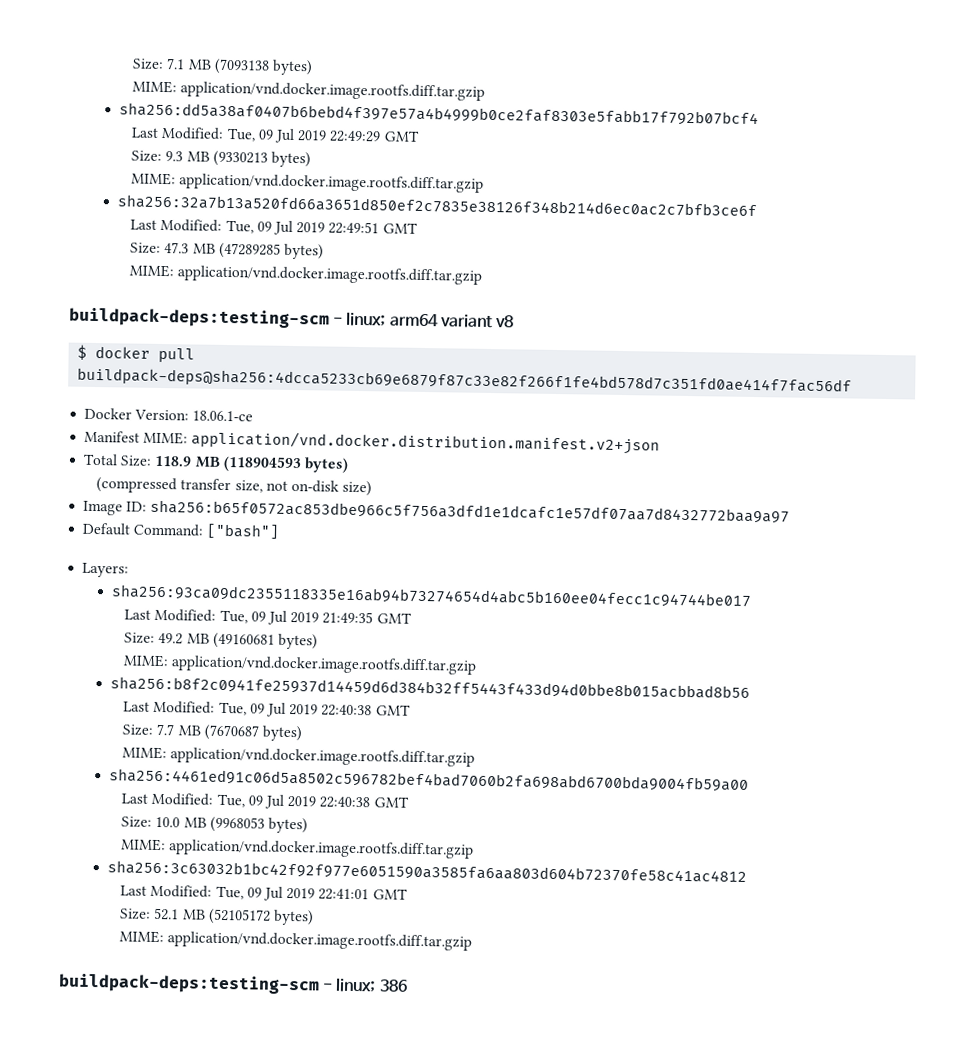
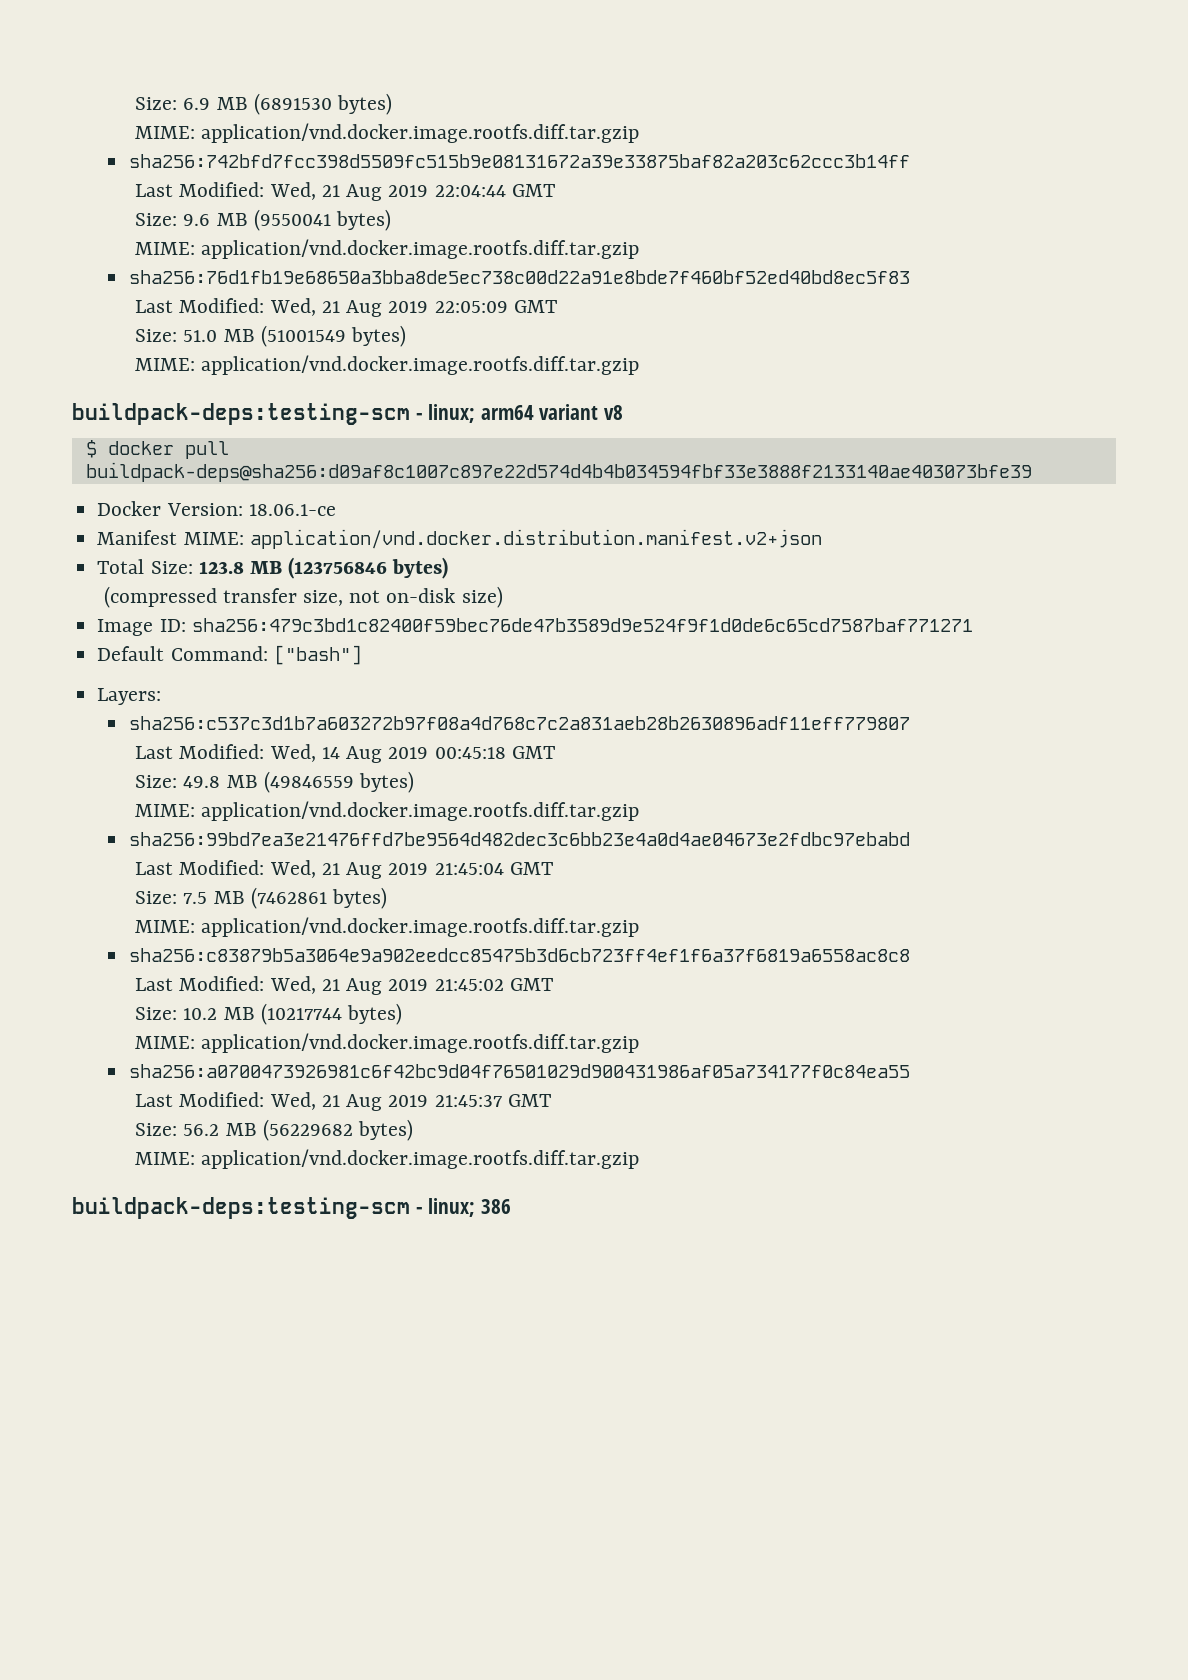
[132,58,313,76] [132,80,486,101] [119,102,760,127] [131,126,420,143] [131,150,311,168] [131,172,485,193] [117,194,758,218] [130,218,418,235] [130,242,281,259] Size: 7.1 MB (7093138 bytes) // MIME: application/vnd.docker.image.rootfs.diff.tar.gzip // sha256:dd5a38af0407b6bebd4f397e57a4b4999b0ce2faf8303e5fabb17f792b07bcf4 // Last Modified: Tue, 09 Jul 2019 22:49:29 GMT // Size: 9.3 MB (9330213 bytes) // MIME: application/vnd.docker.image.rootfs.diff.tar.gzip // sha256:32a7b13a520fd66a3651d850ef2c7835e38126f348b214d6ec0ac2c7bfb3ce6f // Last Modified: Tue, 09 Jul 2019 22:49:51 GMT // Size: 47.3 MB (47289285 -> [135,93,393,115] [135,123,640,143] [128,154,910,168] [135,182,555,201] [135,209,392,231] [135,239,640,259] [128,270,910,284] [135,298,557,317] [135,325,346,347] Size: 6.9 MB (6891530 bytes) // MIME: application/vnd.docker.image.rootfs.diff.tar.gzip // sha256:742bfd7fcc398d5509fc515b9e08131672a39e33875baf82a203c62ccc3b14ff // Last Modified: Wed, 21 Aug 2019 22:04:44 GMT // Size: 9.6 MB (9550041 bytes) // MIME: application/vnd.docker.image.rootfs.diff.tar.gzip // sha256:76d1fb19e68650a3bba8de5ec738c00d22a91e8bde7f460bf52ed40bd8ec5f83 // Last Modified: Wed, 21 Aug 2019 22:05:09 GMT // Size: 51.0 MB (51001549
[77,367,853,395] buildpack-deps@sha256:4dcca5233cb69e6879f87c33e82f266f1fe4bd578d7c351fd0ae414f7fac56df -> [85,462,1032,482] buildpack-deps@sha256:d09af8c1007c897e22d574d4b4b034594fbf33e3888f2133140ae403073bfe39
[154,455,302,473] 118.9 MB (118904593 -> [198,557,388,579] 123.8 MB (123756846
[150,499,791,524] sha256:b65f0572ac853dbe966c5f756a3dfd1e1dcafc1e57df07aa7d8432772baa9a97 -> [191,618,973,632] sha256:479c3bd1c82400f59bec76de47b3589d9e524f9f1d0de6c65cd7587baf771271
[111,584,753,608] [124,608,412,625] [124,632,318,650] [123,654,477,675] [110,676,751,700] [123,700,411,717] [122,723,302,742] [122,746,476,767] [109,768,750,792] [121,792,409,809] [121,816,308,834] [121,838,475,859] [107,860,748,884] [120,884,408,901] [120,907,271,925] sha256:93ca09dc2355118335e16ab94b73274654d4abc5b160ee04fecc1c94744be017 // Last Modified: Tue, 09 Jul 2019 21:49:35 GMT // Size: 49.2 MB (49160681 bytes) // MIME: application/vnd.docker.image.rootfs.diff.tar.gzip // sha256:b8f2c0941fe25937d14459d6d384b32ff5443f433d94d0bbe8b015acbbad8b56 // Last Modified: Tue, 09 Jul 2019 22:40:38 GMT // Size: 7.7 MB (7670687 bytes) // MIME: application/vnd.docker.image.rootfs.diff.tar.gzip // sha256:4461ed91c06d5a8502c596782bef4bad7060b2fa698abd6700bda9004fb59a00 // Last Modified: Tue, 09 Jul 2019 22:40:38 GMT // Size: 10.0 MB (9968053 bytes) // MIME: application/vnd.docker.image.rootfs.diff.tar.gzip // sha256:3c63032b1bc42f92f977e6051590a3585fa6aa803d604b72370fe58c41ac4812 // Last Modified: Tue, 09 Jul 2019 22:41:01 GMT // Size: 52.1 MB (52105172 -> [128,716,910,730] [135,744,555,763] [135,771,415,793] [135,801,640,821] [128,832,910,846] [135,860,553,879] [135,887,388,909] [135,917,640,937] [128,948,910,962] [135,976,553,995] [135,1003,403,1025] [135,1033,640,1053] [128,1064,910,1078] [135,1092,551,1111] [135,1119,353,1141] sha256:c537c3d1b7a603272b97f08a4d768c7c2a831aeb28b2630896adf11eff779807 // Last Modified: Wed, 14 Aug 2019 00:45:18 GMT // Size: 49.8 MB (49846559 bytes) // MIME: application/vnd.docker.image.rootfs.diff.tar.gzip // sha256:99bd7ea3e21476ffd7be9564d482dec3c6bb23e4a0d4ae04673e2fdbc97ebabd // Last Modified: Wed, 21 Aug 2019 21:45:04 GMT // Size: 7.5 MB (7462861 bytes) // MIME: application/vnd.docker.image.rootfs.diff.tar.gzip // sha256:c83879b5a3064e9a902eedcc85475b3d6cb723ff4ef1f6a37f6819a6558ac8c8 // Last Modified: Wed, 21 Aug 2019 21:45:02 GMT // Size: 10.2 MB (10217744 bytes) // MIME: application/vnd.docker.image.rootfs.diff.tar.gzip // sha256:a0700473926981c6f42bc9d04f76501029d900431986af05a734177f0c84ea55 // Last Modified: Wed, 21 Aug 2019 21:45:37 GMT // Size: 56.2 MB (56229682

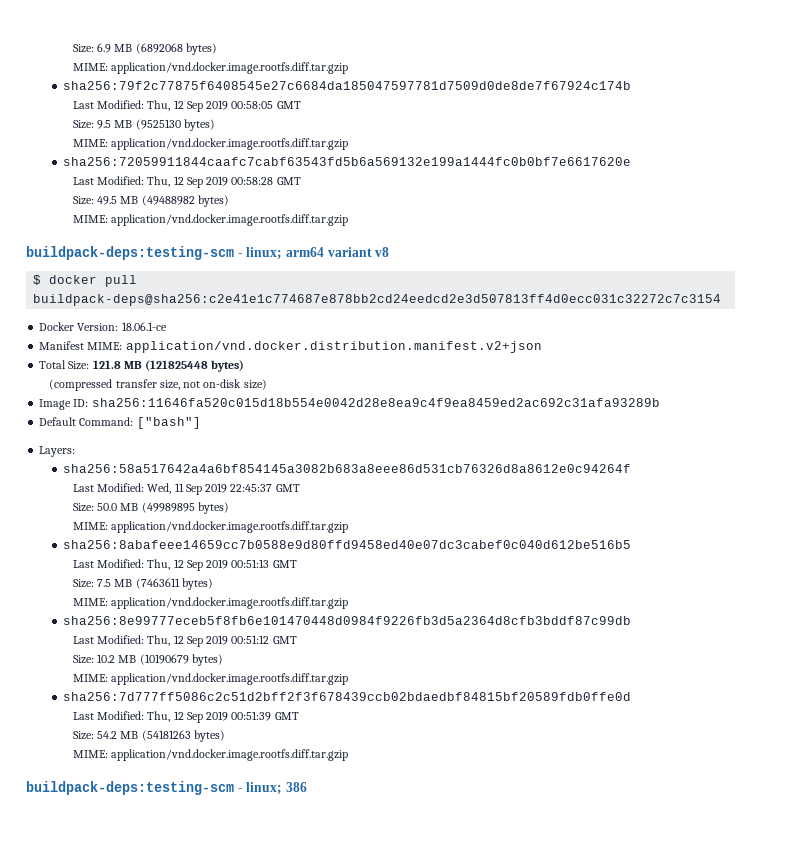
[253,93,393,115] [135,123,640,143] [128,154,910,168] [135,182,555,201] [135,209,392,231] [135,239,640,259] [128,270,910,284] [135,298,557,317] [135,325,346,347] (6891530 bytes) // MIME: application/vnd.docker.image.rootfs.diff.tar.gzip // sha256:742bfd7fcc398d5509fc515b9e08131672a39e33875baf82a203c62ccc3b14ff // Last Modified: Wed, 21 Aug 2019 22:04:44 GMT // Size: 9.6 MB (9550041 bytes) // MIME: application/vnd.docker.image.rootfs.diff.tar.gzip // sha256:76d1fb19e68650a3bba8de5ec738c00d22a91e8bde7f460bf52ed40bd8ec5f83 // Last Modified: Wed, 21 Aug 2019 22:05:09 GMT // Size: 51.0 MB (51001549 -> [135,43,217,55] [72,62,349,74] [62,81,631,90] [72,100,301,112] [72,119,215,131] [72,138,349,150] [62,157,631,166] [72,176,301,188] [72,195,195,206] (6892068 bytes) // MIME: application/vnd.docker.image.rootfs.diff.tar.gzip // sha256:79f2c77875f6408545e27c6684da185047597781d7509d0de8de7f67924c174b // Last Modified: Thu, 12 Sep 2019 00:58:05 GMT // Size: 9.5 MB (9525130 bytes) // MIME: application/vnd.docker.image.rootfs.diff.tar.gzip // sha256:72059911844caafc7cabf63543fd5b6a569132e199a1444fc0b0bf7e6617620e // Last Modified: Thu, 12 Sep 2019 00:58:28 GMT // Size: 49.5 MB (49488982
[85,462,1032,482] buildpack-deps@sha256:d09af8c1007c897e22d574d4b4b034594fbf33e3888f2133140ae403073bfe39 -> [33,294,722,306] buildpack-deps@sha256:c2e41e1c774687e878bb2cd24eedcd2e3d507813ff4d0ecc031c32272c7c3154
[198,557,388,579] 123.8 MB (123756846 -> [92,360,209,371] 121.8 MB (121825448
[191,618,973,632] sha256:479c3bd1c82400f59bec76de47b3589d9e524f9f1d0de6c65cd7587baf771271 -> [91,398,660,407] sha256:11646fa520c015d18b554e0042d28e8ea9c4f9ea8459ed2ac692c31afa93289b
[128,716,910,730] [135,744,555,763] [135,771,415,793] [135,801,640,821] [128,832,910,846] [135,860,504,879] sha256:c537c3d1b7a603272b97f08a4d768c7c2a831aeb28b2630896adf11eff779807 // Last Modified: Wed, 14 Aug 2019 00:45:18 GMT // Size: 49.8 MB (49846559 bytes) // MIME: application/vnd.docker.image.rootfs.diff.tar.gzip // sha256:99bd7ea3e21476ffd7be9564d482dec3c6bb23e4a0d4ae04673e2fdbc97ebabd // Last Modified: Wed, 21 Aug 2019 21:45:04 -> [62,464,631,473] [72,483,300,495] [72,502,229,514] [72,521,349,533] [62,540,631,549] [72,559,270,571] sha256:58a517642a4a6bf854145a3082b683a8eee86d531cb76326d8a8612e0c94264f // Last Modified: Wed, 11 Sep 2019 22:45:37 GMT // Size: 50.0 MB (49989895 bytes) // MIME: application/vnd.docker.image.rootfs.diff.tar.gzip // sha256:8abafeee14659cc7b0588e9d80ffd9458ed40e07dc3cabef0c040d612be516b5 // Last Modified: Thu, 12 Sep 2019 00:51:13
[250,887,388,909] [135,917,640,937] [128,948,910,962] [135,976,504,995] (7462861 bytes) // MIME: application/vnd.docker.image.rootfs.diff.tar.gzip // sha256:c83879b5a3064e9a902eedcc85475b3d6cb723ff4ef1f6a37f6819a6558ac8c8 // Last Modified: Wed, 21 Aug 2019 21:45:02 -> [135,578,213,590] [72,597,349,609] [62,616,631,625] [72,635,270,647] (7463611 bytes) // MIME: application/vnd.docker.image.rootfs.diff.tar.gzip // sha256:8e99777eceb5f8fb6e101470448d0984f9226fb3d5a2364d8cfb3bddf87c99db // Last Modified: Thu, 12 Sep 2019 00:51:12
[260,1003,403,1025] [135,1033,640,1053] [128,1064,910,1078] [135,1092,551,1111] [135,1119,353,1141] (10217744 bytes) // MIME: application/vnd.docker.image.rootfs.diff.tar.gzip // sha256:a0700473926981c6f42bc9d04f76501029d900431986af05a734177f0c84ea55 // Last Modified: Wed, 21 Aug 2019 21:45:37 GMT // Size: 56.2 MB (56229682 -> [139,654,223,666] [72,673,349,685] [62,692,631,701] [72,711,299,723] [72,730,191,741] (10190679 bytes) // MIME: application/vnd.docker.image.rootfs.diff.tar.gzip // sha256:7d777ff5086c2c51d2bff2f3f678439ccb02bdaedbf84815bf20589fdb0ffe0d // Last Modified: Thu, 12 Sep 2019 00:51:39 GMT // Size: 54.2 MB (54181263

